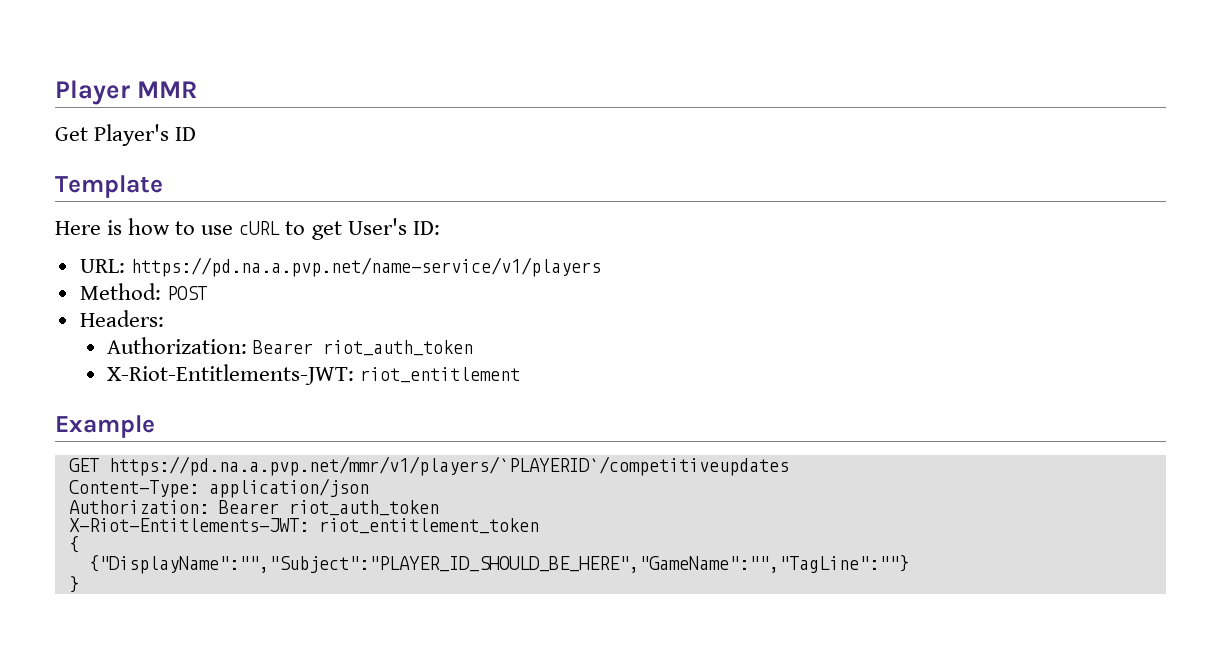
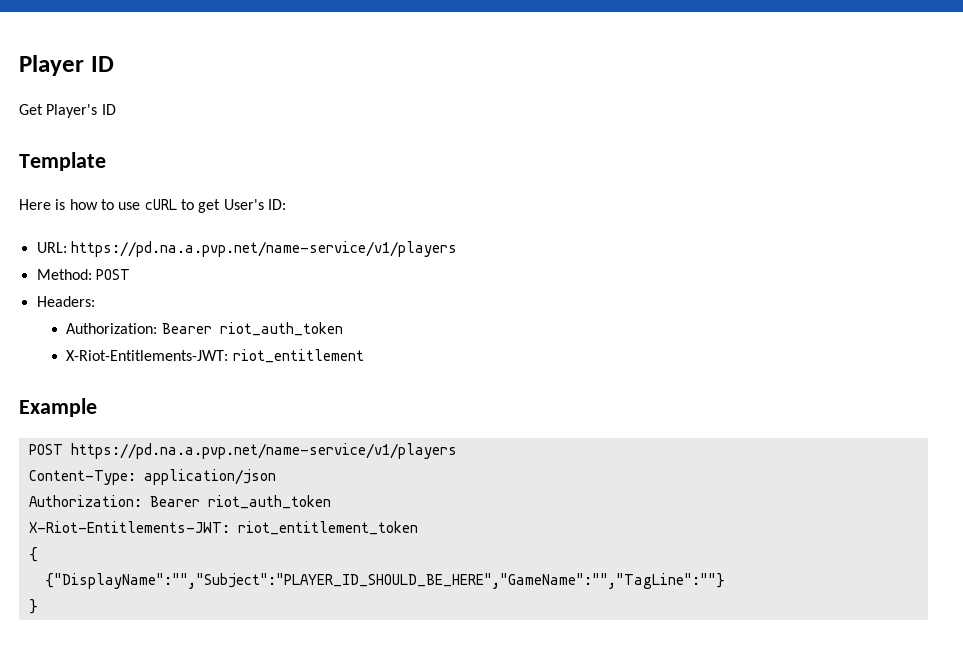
[136,81,197,98] MMR -> [90,56,114,72] ID
[68,456,789,476] GET https://pd.na.a.pvp.net/mmr/v1/players/`PLAYERID`/competitiveupdates -> [28,443,457,459] POST https://pd.na.a.pvp.net/name-service/v1/players

